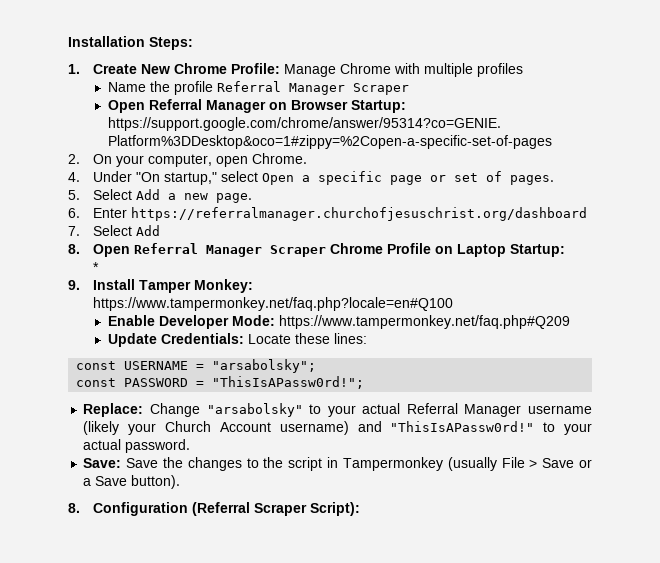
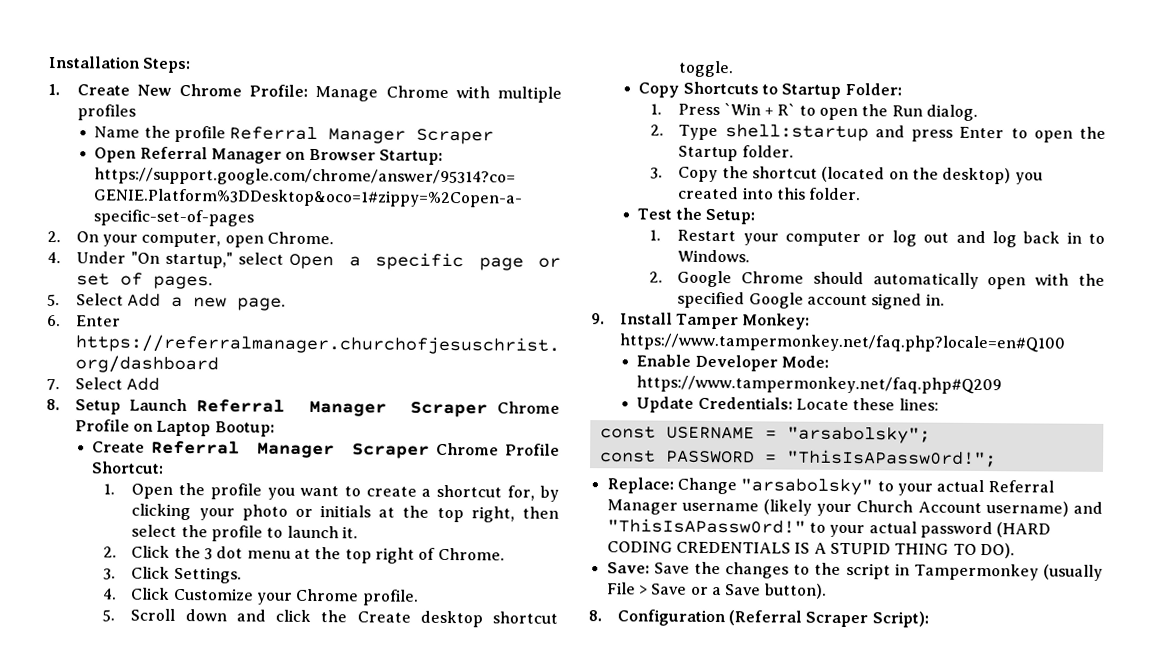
[92,244,130,257] Open -> [74,398,188,415] Setup Launch
[509,244,565,257] [92,262,99,272] Startup: // * -> [214,421,275,437] [92,440,560,459] [91,461,165,474] [102,482,559,502] [131,503,559,523] [131,524,358,542] [102,545,505,564] [102,566,242,584] [101,587,419,606] [101,608,558,628] [678,60,735,78] [638,81,902,99] [649,103,978,121] [649,124,1106,143] [678,145,794,162] [649,166,1043,185] [678,186,862,201] [637,207,755,225] [648,229,1105,248] [677,249,751,263] [648,270,1105,290] [677,291,945,310] Bootup: // Create Referral Manager Scraper Chrome Profile Shortcut: // 1. Open the profile you want to create a shortcut for, by clicking your photo or initials at the top right, then select the profile to launch it. // 2. Click the 3 dot menu at the top right of Chrome. // 3. Click Settings. // 4. Click Customize your Chrome profile. // 5. Scroll down and click the Create desktop shortcut toggle. // Copy Shortcuts to Startup Folder: // 1. Press `Win + R` to open the Run dialog. // 2. Type shell:startup and press Enter to open the Startup folder. // 3. Copy the shortcut (located on the desktop) you created into this folder. // Test the Setup: // 1. Restart your computer or log out and log back in to Windows. // 2. Google Chrome should automatically open with the specified Google account signed in.
[125,439,191,453] password. -> [919,521,1052,539] [606,541,1015,559] password (HARD CODING CREDENTIALS IS A STUPID THING TO DO).

